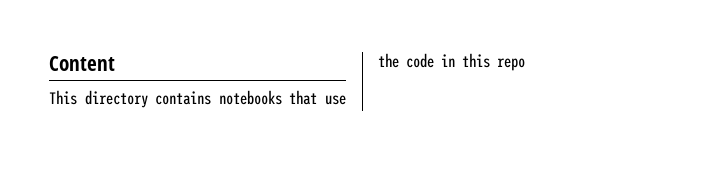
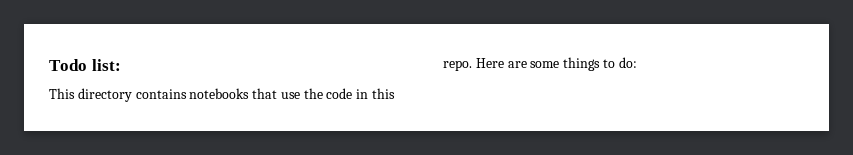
[49,56,115,71] Content -> [49,59,121,71] Todo list:
[497,58,525,71] repo -> [443,57,637,71] repo. Here are some things to do:

